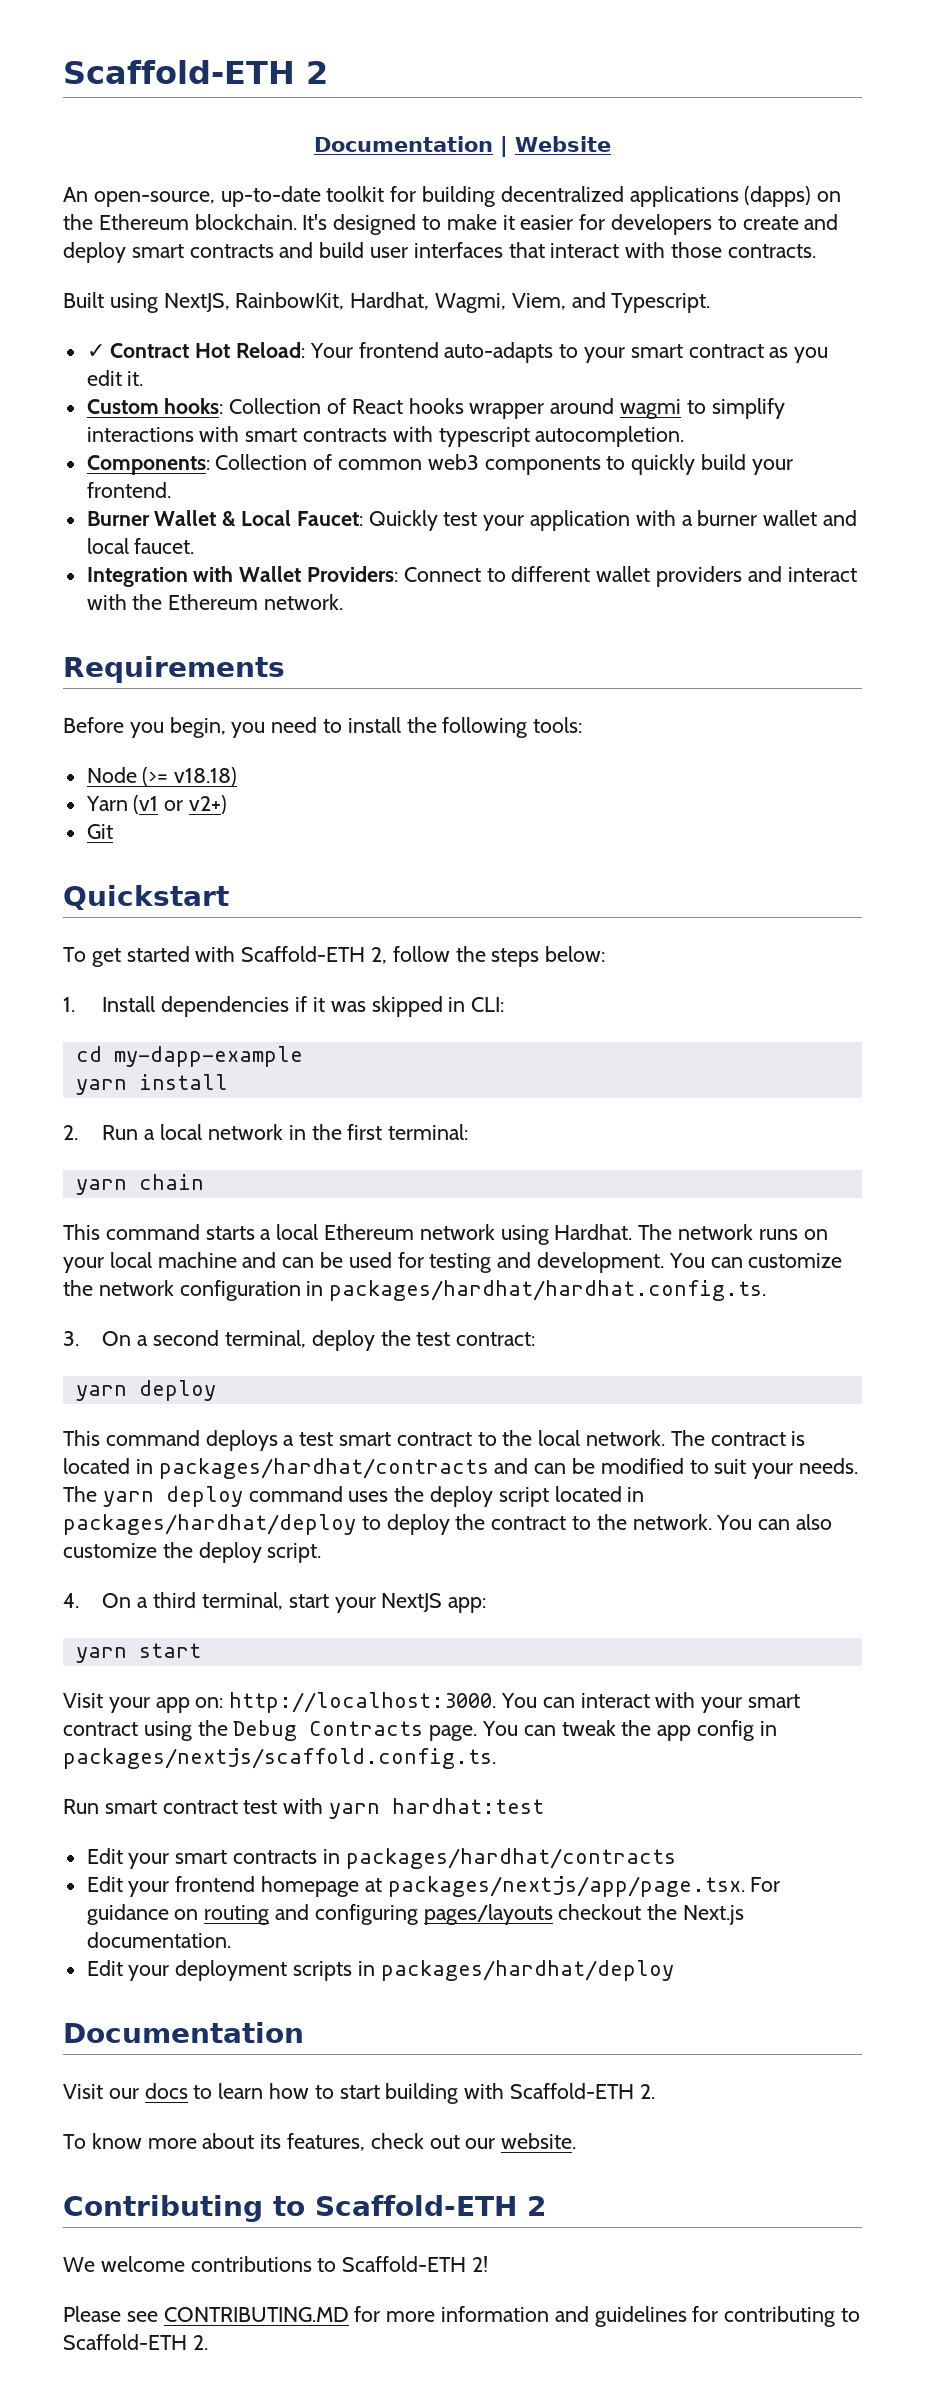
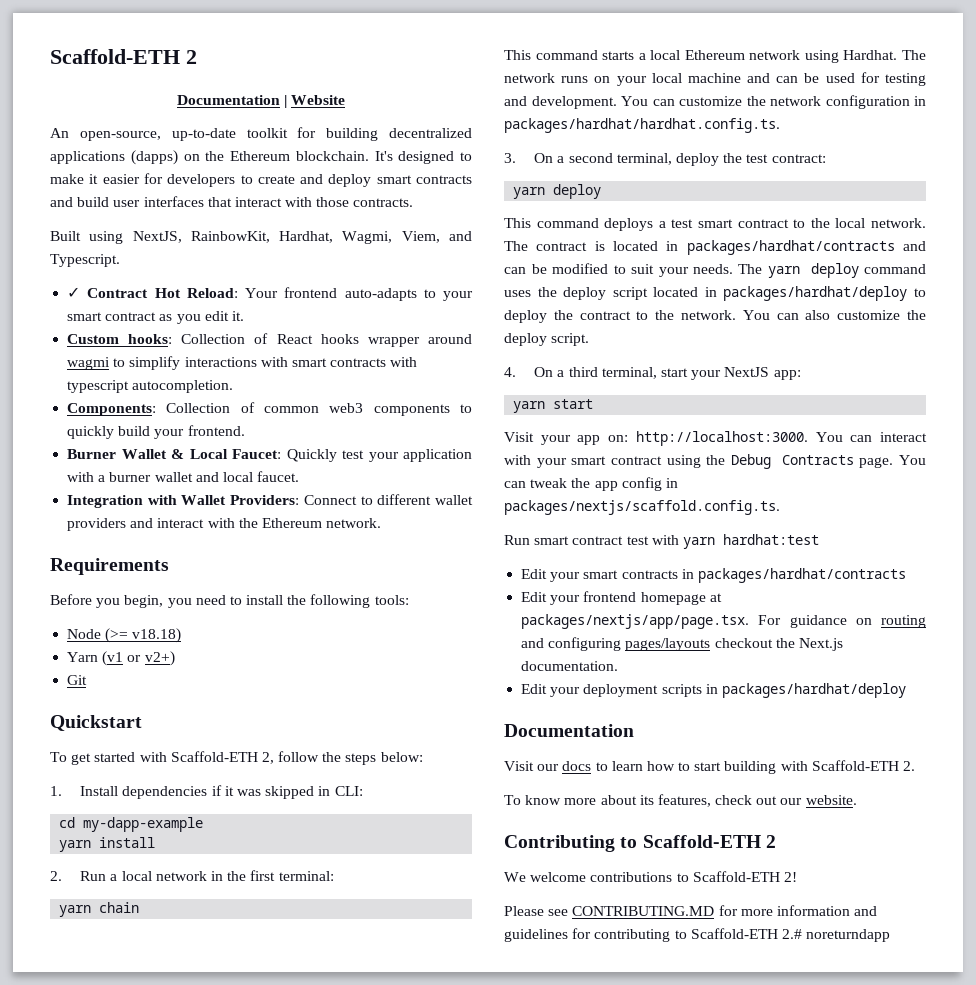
[192,2335,208,2350] 2. -> [781,929,891,942] 2.# noreturndapp

